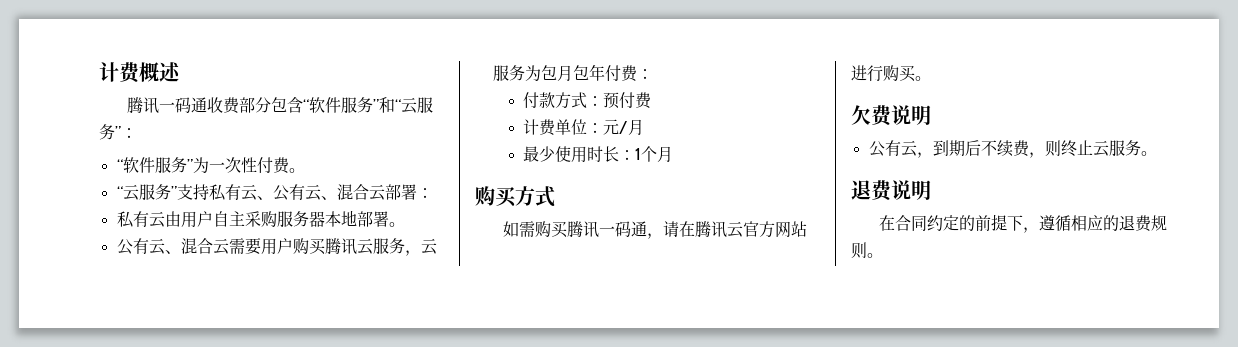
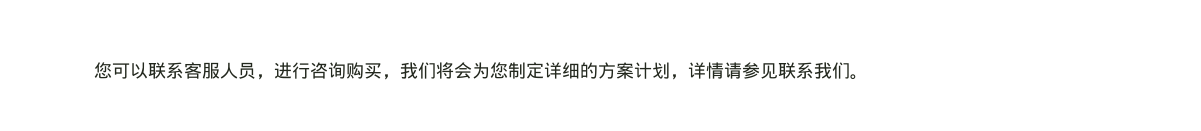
[99,62,181,83] [126,97,433,114] [99,124,137,140] [116,157,305,174] [116,184,433,201] [116,210,405,228] [116,238,437,256] [492,64,653,82] [522,92,652,109] [522,119,644,136] [522,146,673,163] [475,186,555,207] [502,221,807,239] [851,65,931,82] [851,105,931,126] [868,140,1157,158] [851,180,931,201] [878,214,1167,233] [851,242,867,259] 计费概述 // 腾讯一码通收费部分包含“软件服务”和“云服务”： // “软件服务”为一次性付费。 // “云服务”支持私有云、公有云、混合云部署： // 私有云由用户自主采购服务器本地部署。 // 公有云、混合云需要用户购买腾讯云服务，云服务为包月包年付费： // 付款方式：预付费 // 计费单位：元/月 // 最少使用时长：1个月 // 购买方式 // 如需购买腾讯一码通，请在腾讯云官方网站进行购买。 // 欠费说明 // 公有云，到期后不续费，则终止云服务。 // 退费说明 // 在合同约定的前提下，遵循相应的退费规则 -> [94,62,850,80] 您可以联系客服人员，进行咨询购买，我们将会为您制定详细的方案计划，详情请参见联系我们

